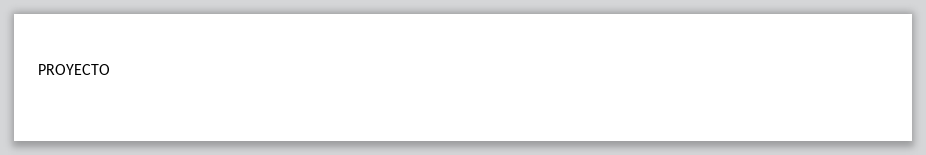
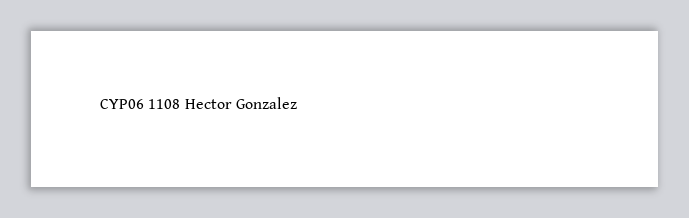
[38,64,110,75] PROYECTO -> [100,97,297,109] CYP06 1108 Hector Gonzalez

